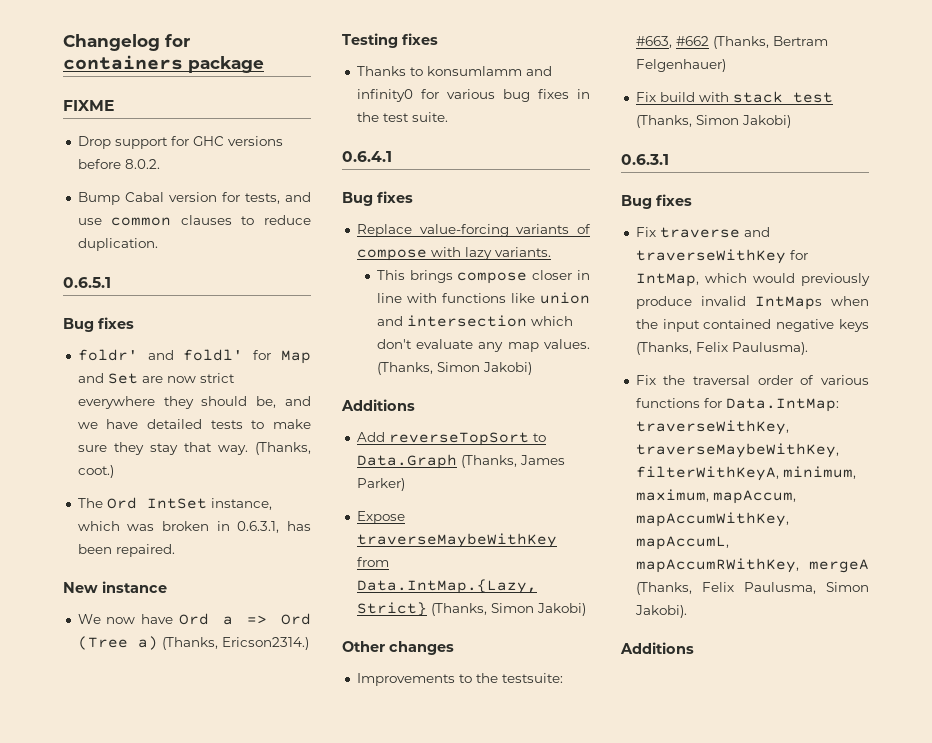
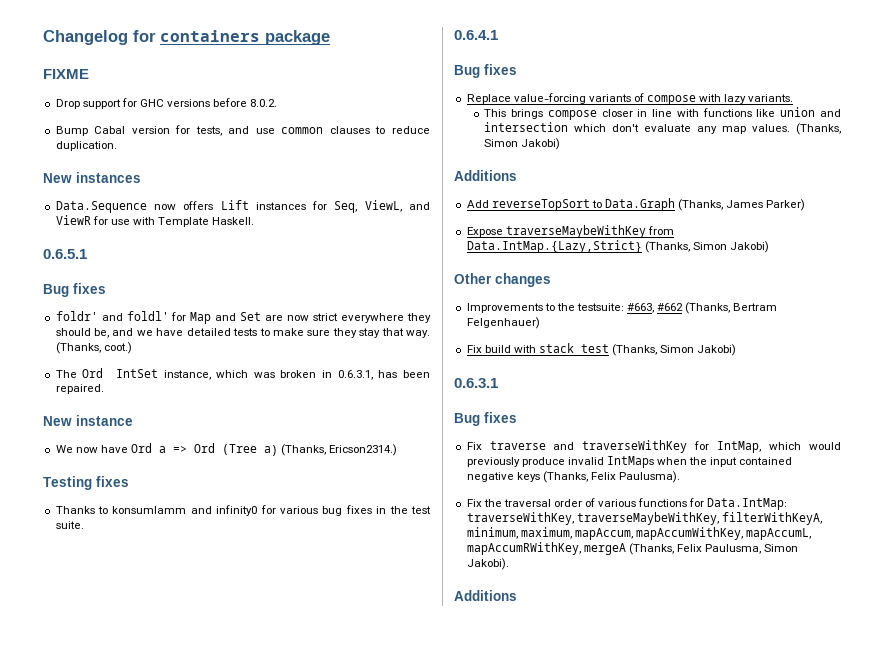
(158, 244) none -> [43,172,141,183] [55,200,430,213] [55,215,255,227] // New instances // Data.Sequence now offers Lift instances for Seq, ViewL, and ViewR for use with Template Haskell.

